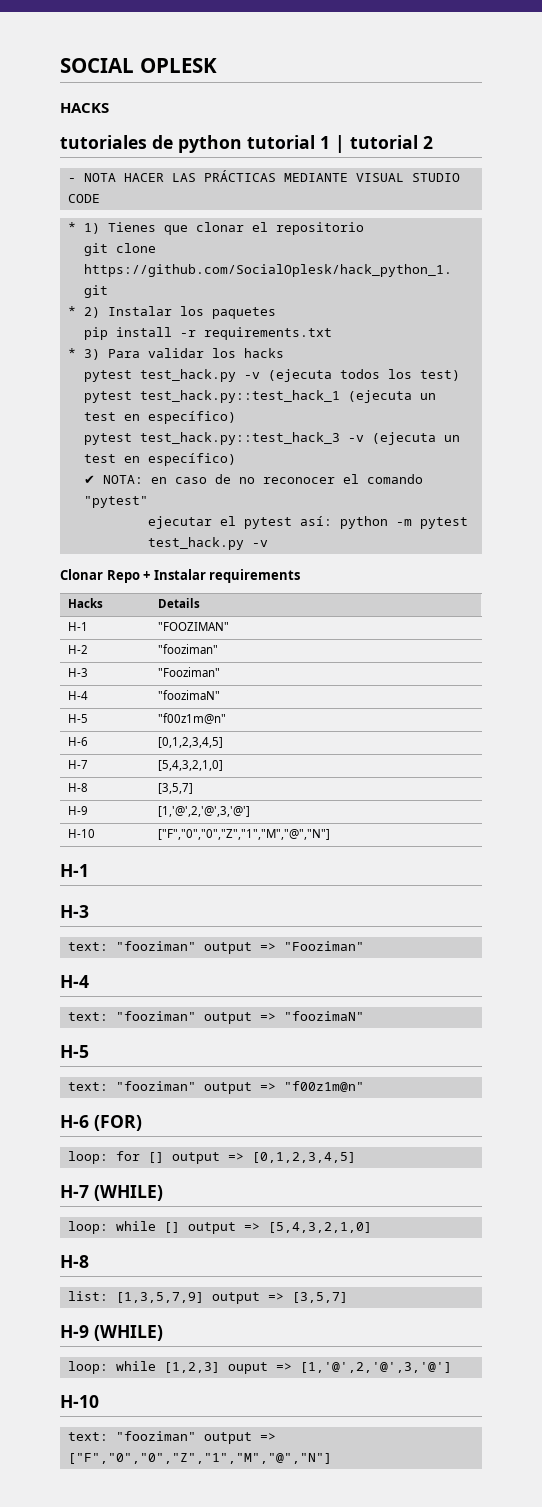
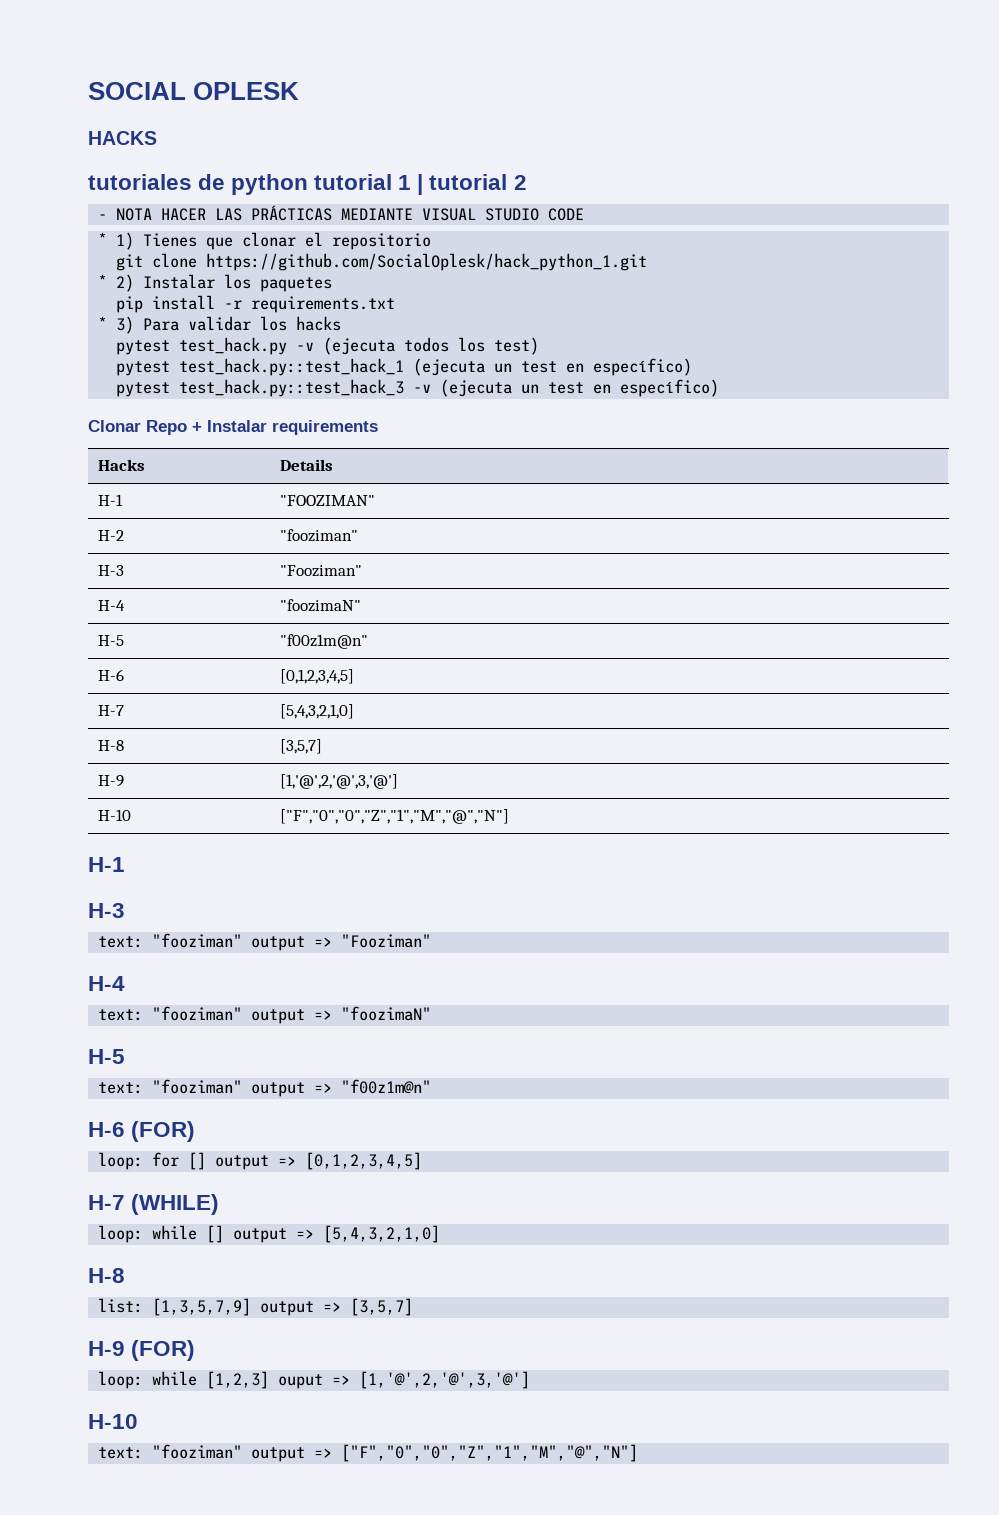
[83,474,423,484] [83,496,148,508] [147,516,468,529] [147,537,268,550] // ✔ NOTA: en caso de no reconocer el comando "pytest" // ejecutar el pytest así: python -m pytest test_hack.py -v -> (720, 388) none
[94,1325,163,1341] (WHILE) -> [131,1340,196,1361] (FOR)

